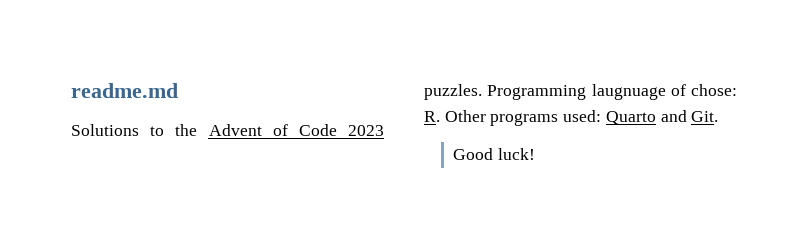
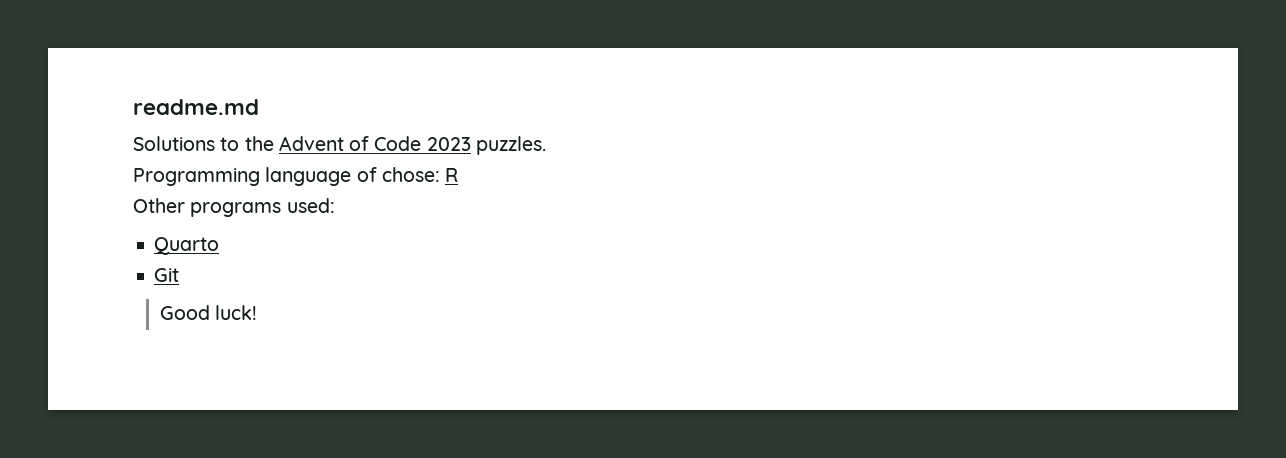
[487,84,666,100] Programming laugnuage -> [133,167,352,186] // Programming language
[424,111,440,122] R. -> [445,168,459,182] R //
(602, 116) none -> (335, 205) //
[660,110,719,122] and Git. -> [154,268,180,282] // Git

